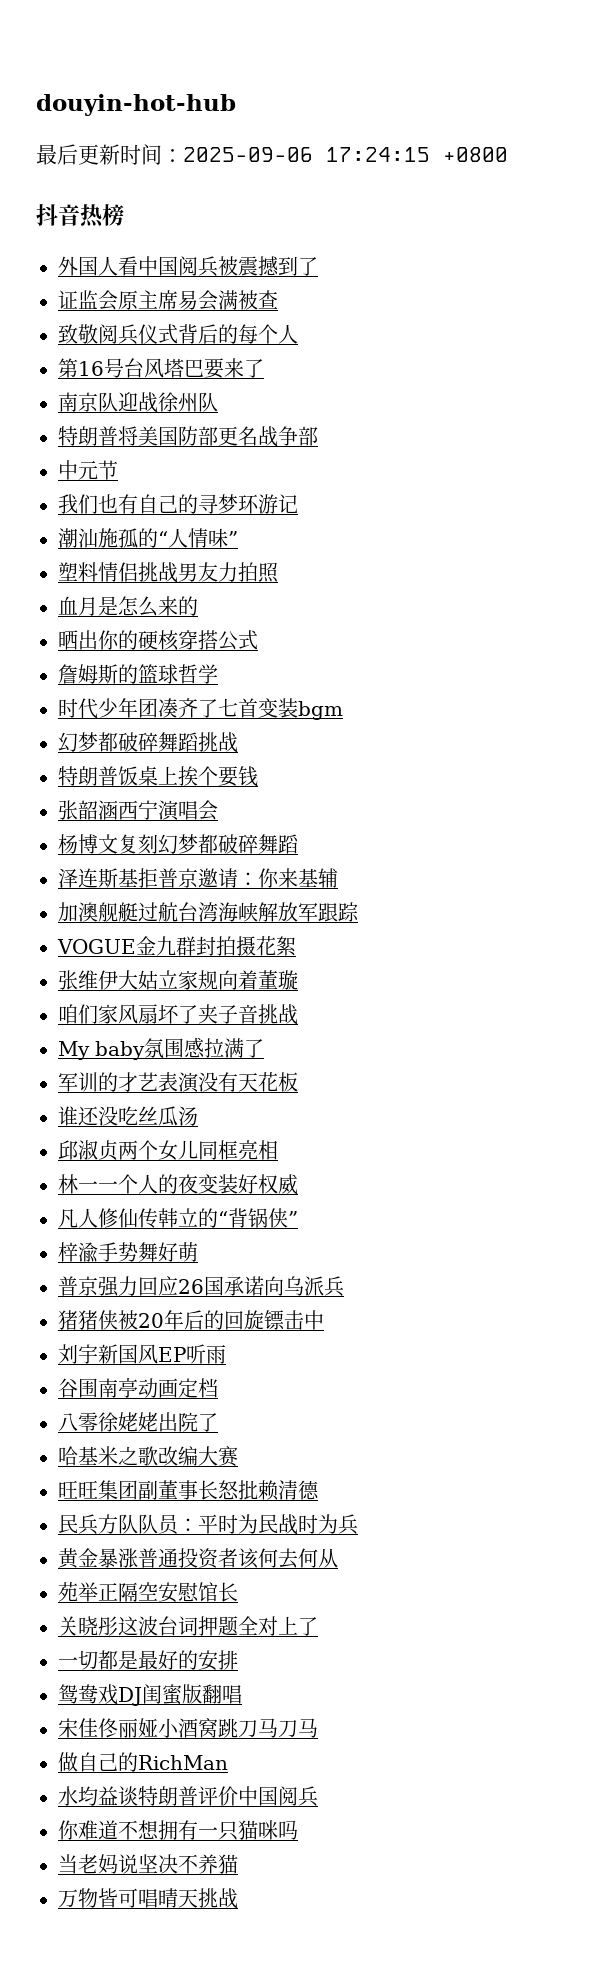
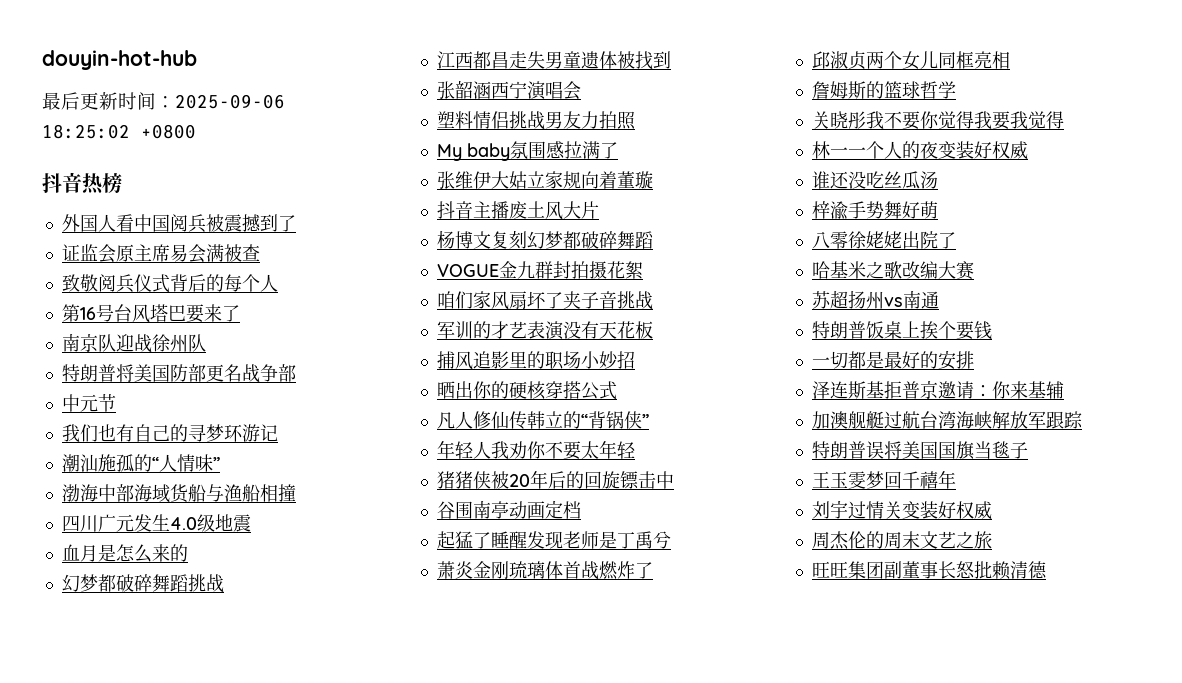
[326,147,430,162] 17:24:15 -> [42,124,130,139] 18:25:02
(238, 538) none -> [61,484,296,503] [61,514,251,532] [61,544,188,563] [61,574,224,593] [436,51,671,70] [436,81,581,100] // 渤海中部海域货船与渔船相撞 // 四川广元发生4.0级地震 // 血月是怎么来的 // 幻梦都破碎舞蹈挑战 // 江西都昌走失男童遗体被找到 // 张韶涵西宁演唱会
[58,596,198,617] [58,630,258,651] [58,664,218,684] [58,698,343,720] [58,732,238,753] [58,766,258,787] [58,800,218,821] 血月是怎么来的 // 晒出你的硬核穿搭公式 // 詹姆斯的篮球哲学 // 时代少年团凑齐了七首变装bgm // 幻梦都破碎舞蹈挑战 // 特朗普饭桌上挨个要钱 // 张韶涵西宁演唱会 -> [436,141,618,161] [436,171,653,189] [436,201,599,220] My baby氛围感拉满了 // 张维伊大姑立家规向着董璇 // 抖音主播废土风大片
(299, 844) none -> [436,261,643,279] [436,291,653,310] [436,321,653,340] [436,351,635,370] [436,381,617,400] [436,411,649,430] [436,440,636,460] [436,470,674,489] [436,500,581,519] [436,531,671,549] [436,561,653,580] [811,51,1010,70] [811,81,956,99] [811,111,1064,130] [811,141,1028,160] [811,171,938,189] [811,201,938,220] [811,231,956,249] [811,261,974,280] [811,290,939,309] [811,321,992,340] [811,350,974,370] // VOGUE金九群封拍摄花絮 // 咱们家风扇坏了夹子音挑战 // 军训的才艺表演没有天花板 // 捕风追影里的职场小妙招 // 晒出你的硬核穿搭公式 // 凡人修仙传韩立的“背锅侠” // 年轻人我劝你不要太年轻 // 猪猪侠被20年后的回旋镖击中 // 谷围南亭动画定档 // 起猛了睡醒发现老师是丁禹兮 // 萧炎金刚琉璃体首战燃炸了 // 邱淑贞两个女儿同框亮相 // 詹姆斯的篮球哲学 // 关晓彤我不要你觉得我要我觉得 // 林一一个人的夜变装好权威 // 谁还没吃丝瓜汤 // 梓渝手势舞好萌 // 八零徐姥姥出院了 // 哈基米之歌改编大赛 // 苏超扬州vs南通 // 特朗普饭桌上挨个要钱 // 一切都是最好的安排
[57,936,296,956] [58,970,298,990] [58,1004,298,1025] [58,1037,264,1060] [58,1072,298,1093] [58,1106,198,1126] [58,1140,278,1161] [58,1174,298,1195] [58,1208,298,1228] [58,1242,198,1263] [58,1276,344,1297] [58,1310,324,1330] [58,1344,226,1364] [58,1378,218,1398] [58,1412,218,1432] [58,1446,238,1467] VOGUE金九群封拍摄花絮 // 张维伊大姑立家规向着董璇 // 咱们家风扇坏了夹子音挑战 // My baby氛围感拉满了 // 军训的才艺表演没有天花板 // 谁还没吃丝瓜汤 // 邱淑贞两个女儿同框亮相 // 林一一个人的夜变装好权威 // 凡人修仙传韩立的“背锅侠” // 梓渝手势舞好萌 // 普京强力回应26国承诺向乌派兵 // 猪猪侠被20年后的回旋镖击中 // 刘宇新国风EP听雨 // 谷围南亭动画定档 // 八零徐姥姥出院了 // 哈基米之歌改编大赛 -> [811,441,1028,460] [811,470,956,489] [811,500,992,520] [811,531,992,550] 特朗普误将美国国旗当毯子 // 王玉雯梦回千禧年 // 刘宇过情关变装好权威 // 周杰伦的周末文艺之旅
[58,1514,358,1535] [58,1548,338,1569] [58,1582,238,1603] [58,1616,318,1636] [58,1650,238,1671] [58,1684,242,1706] [58,1718,318,1738] [58,1752,228,1772] [58,1786,318,1807] [58,1820,298,1841] [58,1854,238,1874] [58,1888,238,1909] // 民兵方队队员：平时为民战时为兵 // 黄金暴涨普通投资者该何去何从 // 苑举正隔空安慰馆长 // 关晓彤这波台词押题全对上了 // 一切都是最好的安排 // 鸳鸯戏DJ闺蜜版翻唱 // 宋佳佟丽娅小酒窝跳刀马刀马 // 做自己的RichMan // 水均益谈特朗普评价中国阅兵 // 你难道不想拥有一只猫咪吗 // 当老妈说坚决不养猫 // 万物皆可唱晴天挑战 -> (1047, 570) none

